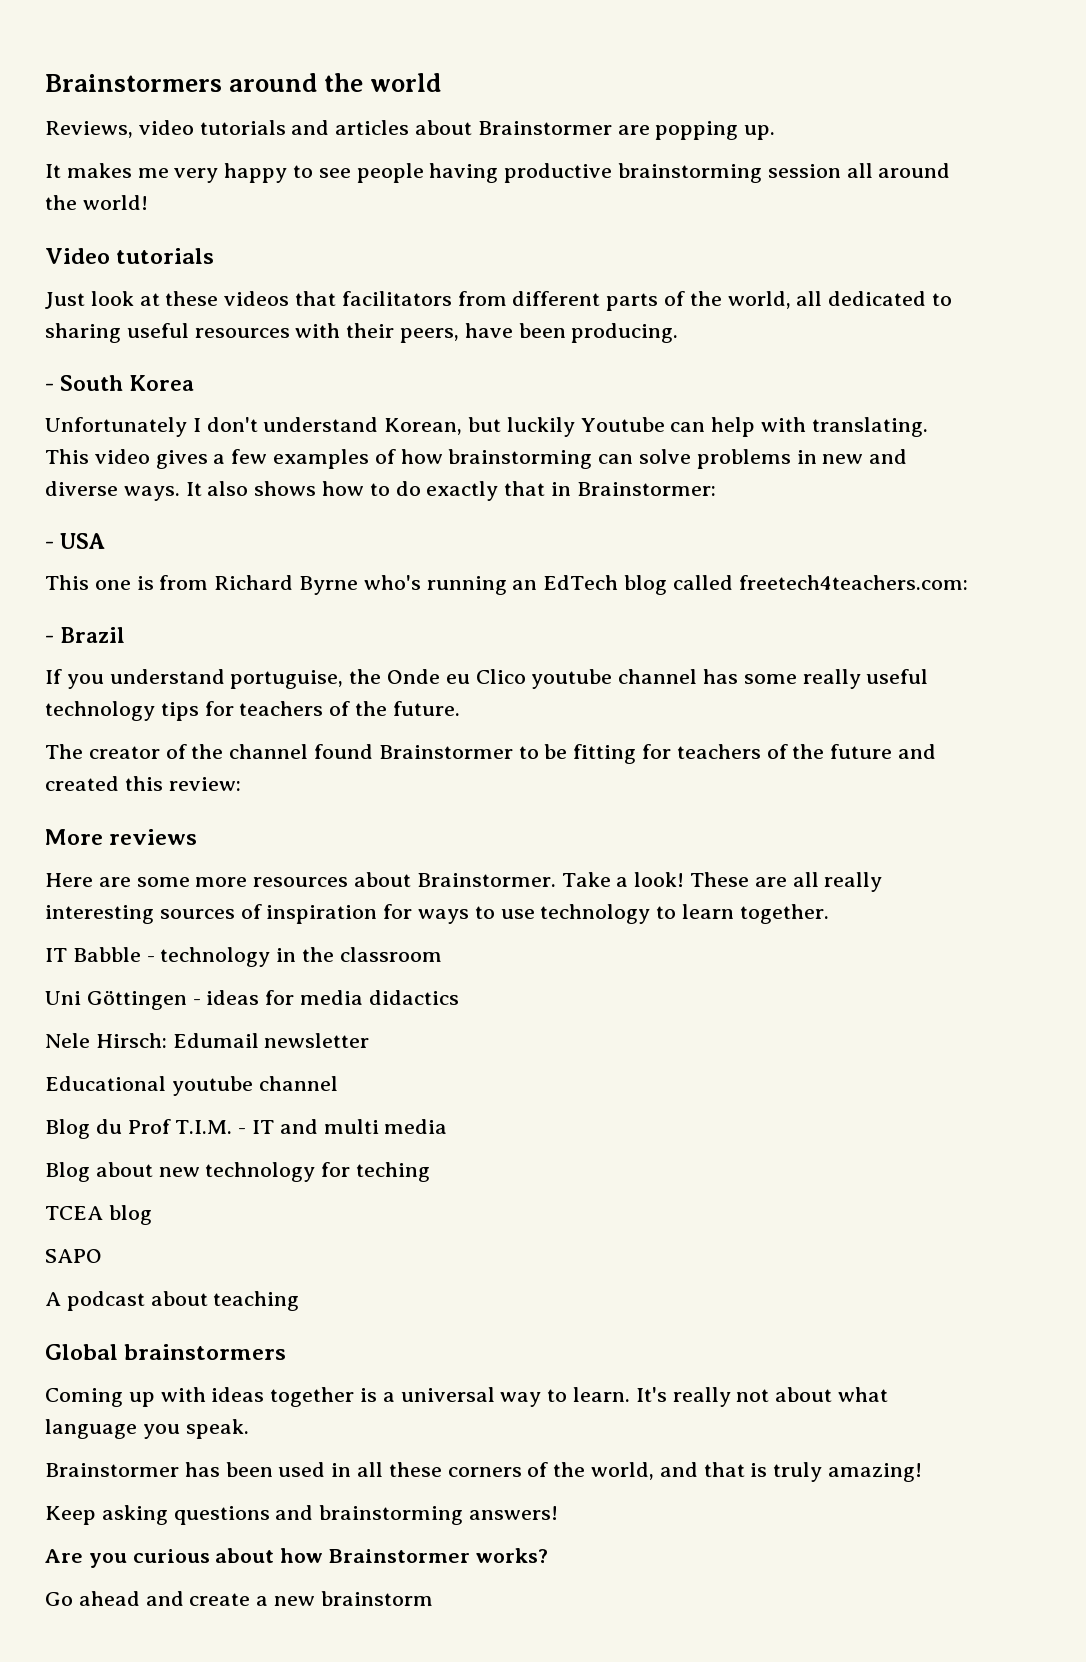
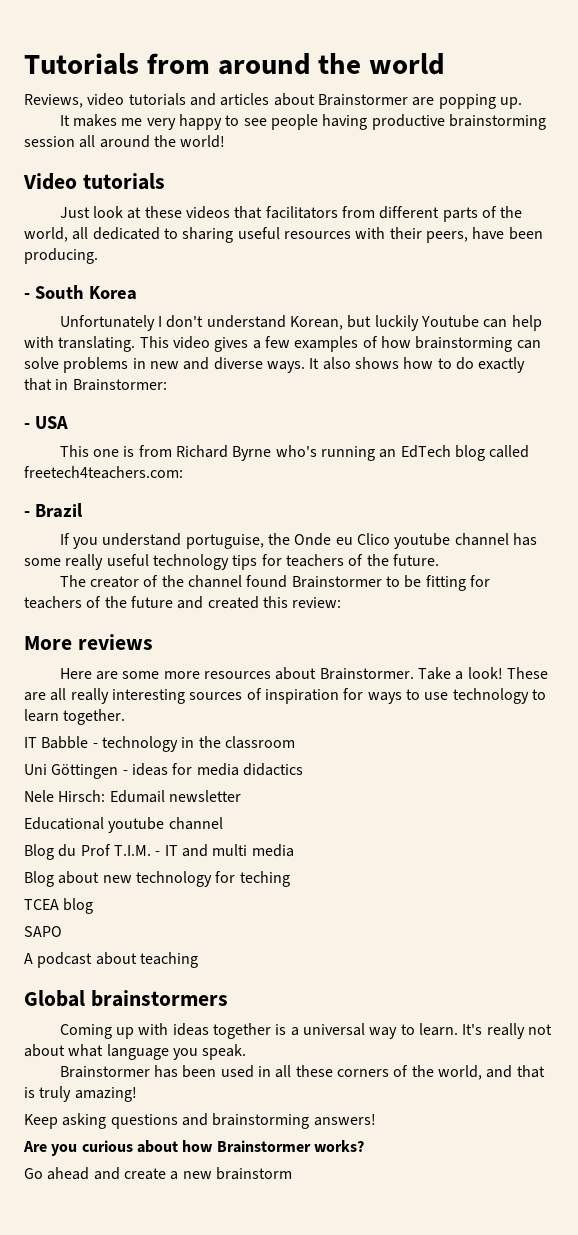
[45,74,222,92] Brainstormers -> [24,53,210,75] Tutorials from

